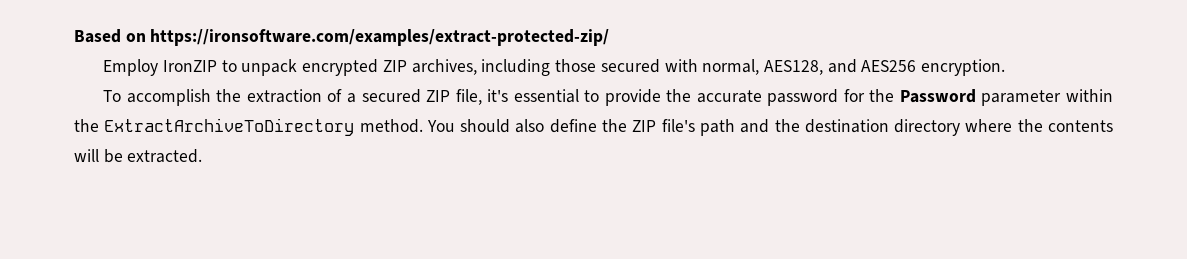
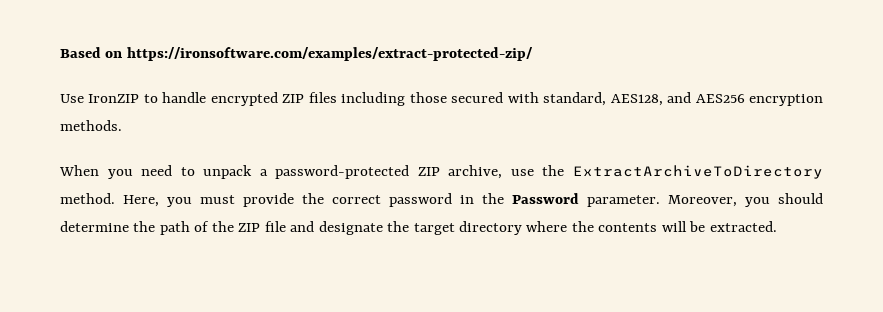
[103,59,159,76] Employ -> [60,94,84,103] Use
[241,59,298,76] unpack -> [162,92,207,103] handle
[411,59,477,75] archives, -> [308,92,337,103] files
[702,59,760,75] normal, -> [543,92,607,106] standard,
[921,59,1006,76] [103,89,1114,106] [74,118,889,136] encryption. // To accomplish the extraction of a secured ZIP file, it's essential to provide the accurate password for the Password parameter within the ExtractArchiveToDirectory method. You should also define the ZIP file's path and the destination -> [749,94,824,106] [60,120,122,131] [59,165,824,179] [60,193,823,207] [60,221,455,235] encryption methods. // When you need to unpack a password-protected ZIP archive, use the ExtractArchiveToDirectory method. Here, you must provide the correct password in the Password parameter. Moreover, you should determine the path of the ZIP file and designate the target

